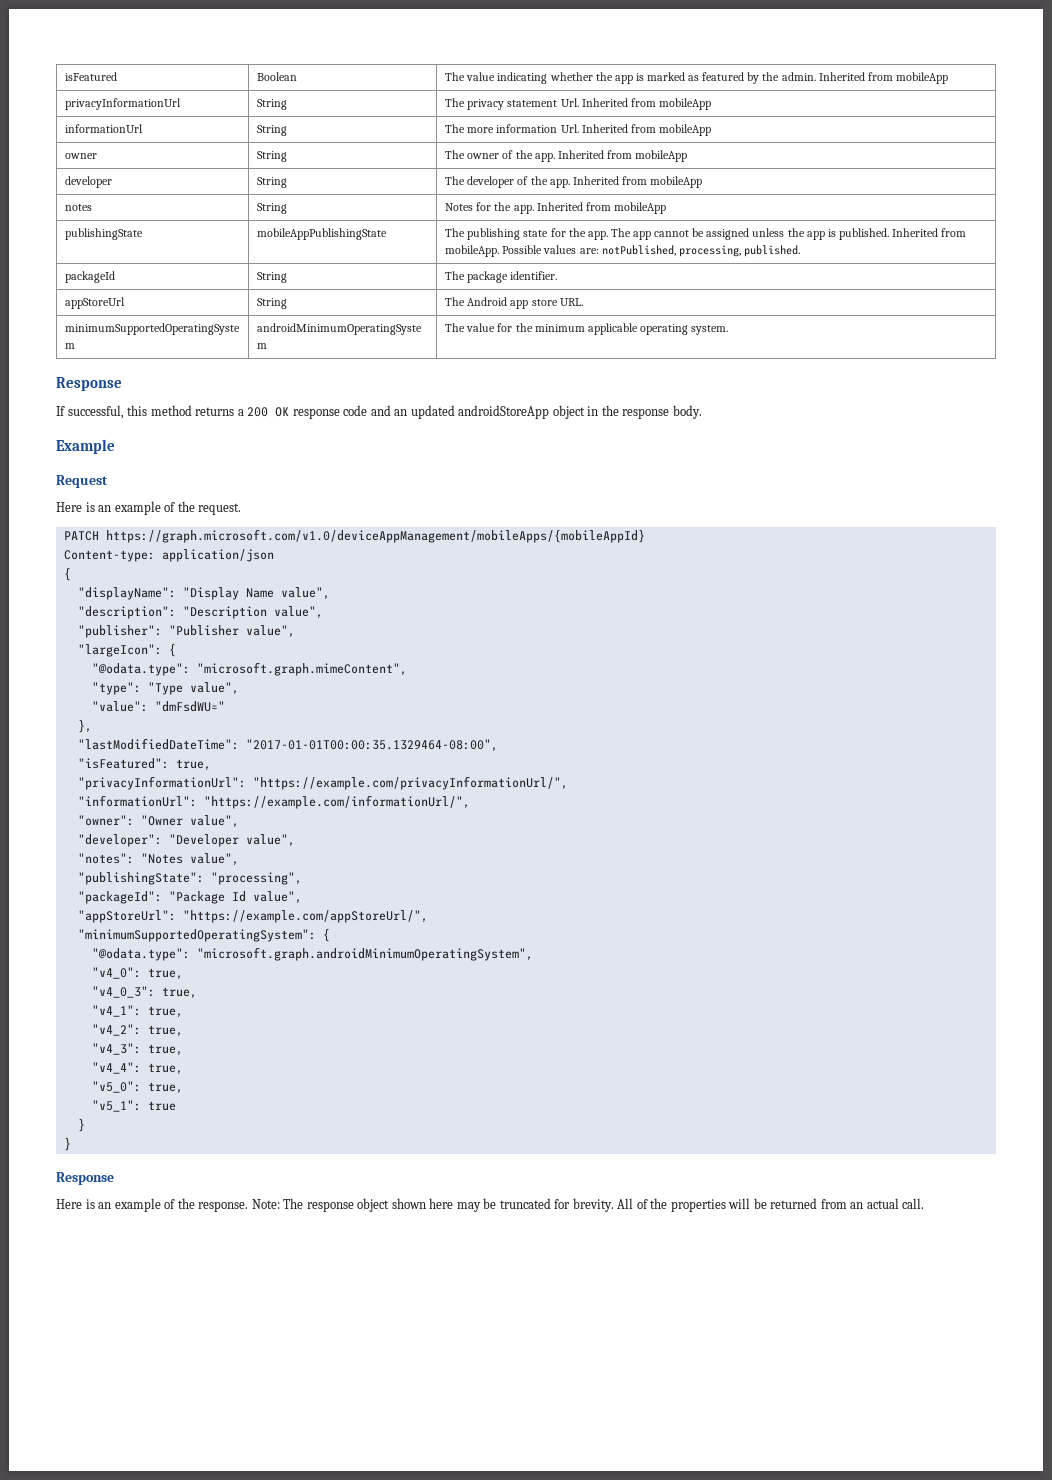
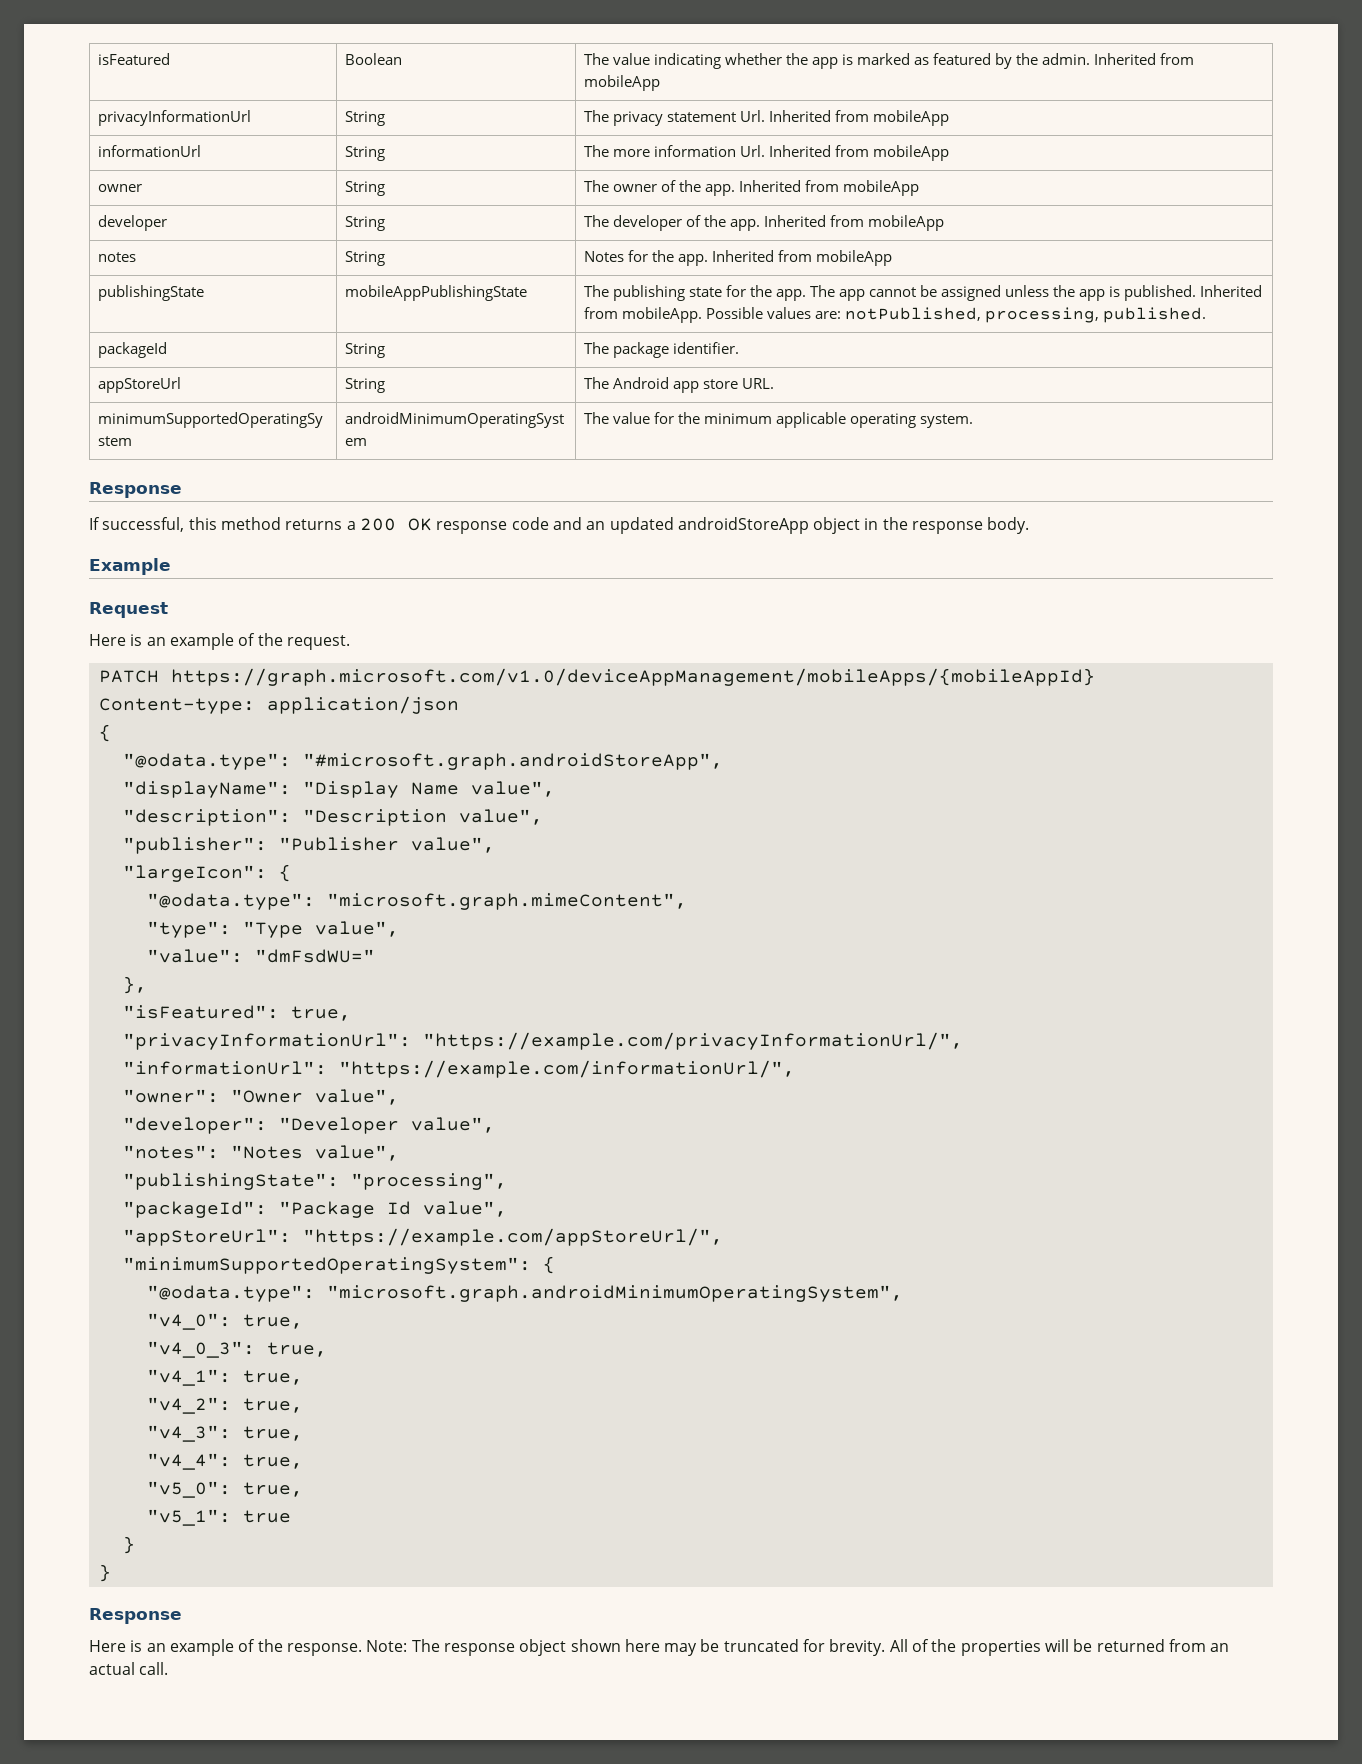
(71, 574) none -> [122,753,723,770] // "@odata.type": "#microsoft.graph.androidStoreApp",
[77,738,498,752] // "lastModifiedDateTime": "2017-01-01T00:00:35.1329464-08:00", -> (147, 985) none

